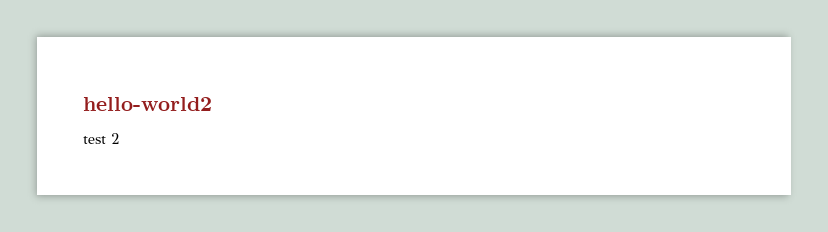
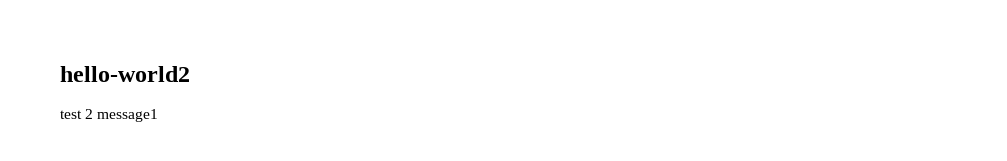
(120, 138) none -> [97,109,159,122] message1

